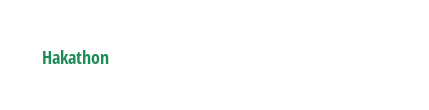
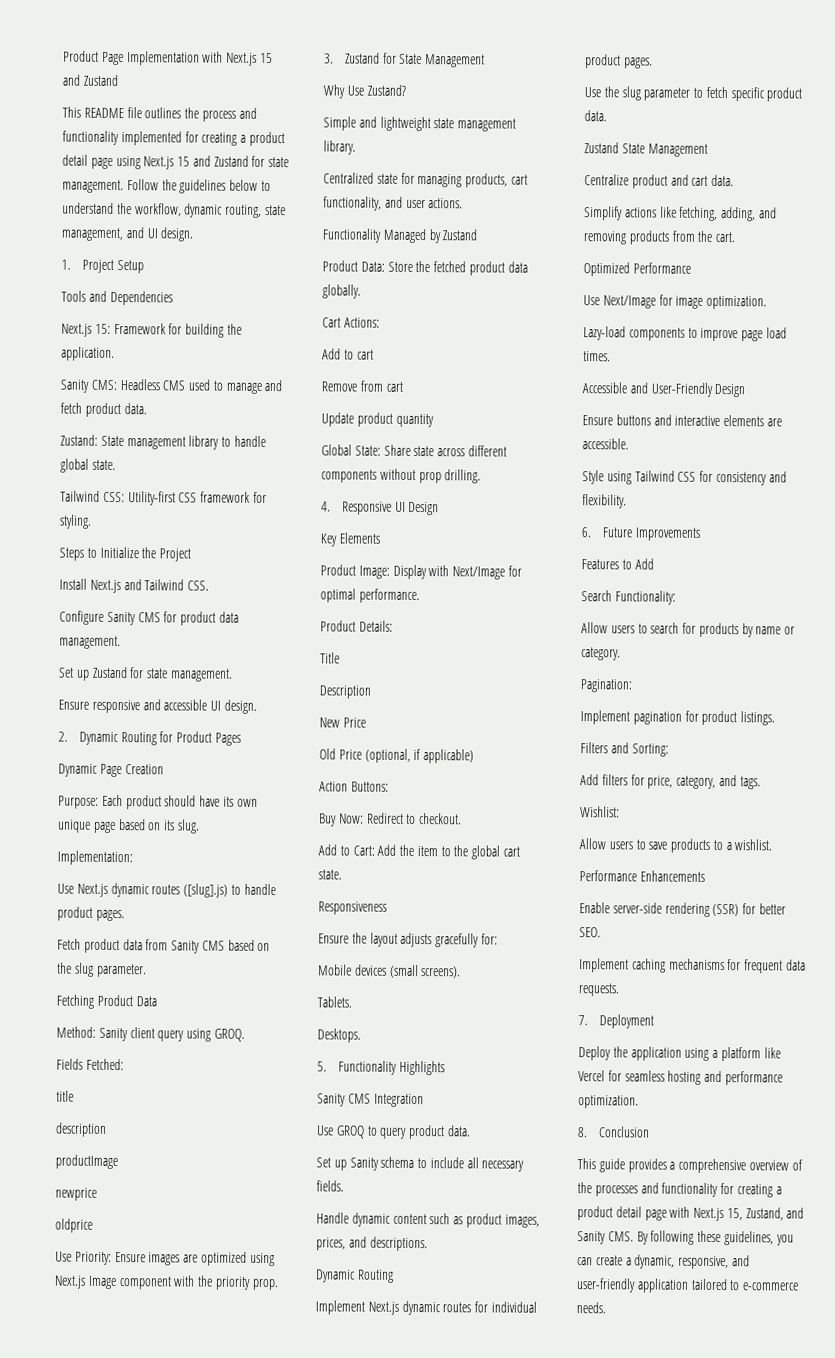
[42,50,109,64] Hakathon -> [63,50,273,66] [62,74,118,87] [62,106,257,122] [62,130,285,147] [62,154,290,170] [62,179,271,194] [62,202,286,218] [61,227,194,242] [61,259,144,274] [61,290,173,306] [61,322,242,338] [61,346,115,361] [60,379,283,394] [60,402,147,418] [60,434,266,450] [60,458,116,473] [60,490,267,506] [59,514,92,529] [59,546,192,562] [59,578,210,594] [59,610,239,626] [59,635,121,650] [59,666,233,682] [58,699,257,714] [58,731,241,746] [58,763,164,778] [58,794,258,810] [57,819,200,834] [57,850,133,866] [57,882,276,898] [57,906,125,922] [57,938,271,954] [57,962,147,978] [56,994,157,1009] [56,1026,245,1042] [56,1058,124,1071] [56,1090,74,1102] [55,1122,107,1137] [55,1154,118,1170] [55,1187,97,1201] [55,1218,93,1233] [55,1251,275,1267] [54,1275,279,1291] [324,52,486,68] [323,84,406,99] [323,116,517,132] [323,140,356,155] [323,172,528,188] [323,196,464,211] [322,228,478,244] [322,260,528,276] [322,284,361,299] [322,317,380,328] [322,348,374,360] [321,380,403,392] [321,412,434,428] [321,444,507,457] [321,468,482,484] [321,501,440,516] [320,532,380,547] [320,564,522,580] [320,588,420,604] [320,620,393,632] [320,652,340,664] [319,685,371,699] [319,717,366,728] [319,748,475,764] [319,781,389,792] [319,812,463,827] [318,844,521,860] [318,869,342,880] [318,901,387,915] [318,932,498,948] [318,964,462,979] [317,996,352,1008] [317,1028,361,1043] [317,1060,445,1076] [317,1093,424,1108] [316,1124,471,1140] [316,1156,525,1172] [316,1180,344,1192] [316,1212,540,1228] [316,1236,428,1252] [315,1269,394,1283] [315,1300,537,1316] [585,54,653,69] [584,86,803,102] [584,110,607,122] [584,142,708,157] [584,174,735,189] [584,206,777,222] [583,230,736,245] [583,262,691,277] [583,294,768,310] [583,326,787,342] [583,351,611,362] [582,382,746,398] [582,414,782,427] [582,438,629,450] [582,470,787,486] [582,494,627,509] [581,527,701,541] [581,558,654,570] [581,590,676,605] [581,622,796,638] [581,647,621,661] [580,679,633,693] [580,710,776,726] [580,742,669,757] [580,774,761,790] [580,806,620,818] [579,838,773,853] [579,870,705,882] [579,902,786,917] [579,927,601,938] [579,958,806,974] [578,983,619,997] [578,1014,654,1029] [578,1046,781,1062] [578,1070,783,1086] [578,1095,639,1109] [577,1126,650,1138] [577,1158,803,1174] [577,1182,782,1198] [577,1206,805,1222] [577,1230,794,1246] [577,1254,750,1270] [576,1278,800,1293] [576,1302,606,1314] Product Page Implementation with Next.js 15 and Zustand // This README file outlines the process and functionality implemented for creating a product detail page using Next.js 15 and Zustand for state management. Follow the guidelines below to understand the workflow, dynamic routing, state management, and UI design. // 1. Project Setup // Tools and Dependencies // Next.js 15: Framework for building the application. // Sanity CMS: Headless CMS used to manage and fetch product data. // Zustand: State management library to handle global state. // Tailwind CSS: Utility-first CSS framework for styling. // Steps to Initialize the Project // Install Next.js and Tailwind CSS. // Configure Sanity CMS for product data management. // Set up Zustand for state management. // Ensure responsive and accessible UI design. // 2. Dynamic Routing for Product Pages // Dynamic Page Creation // Purpose: Each product should have its own unique page based on its slug. // Implementation: // Use Next.js dynamic routes ([slug].js) to handle product pages. // Fetch product data from Sanity CMS based on the slug parameter. // Fetching Product Data // Method: Sanity client query using GROQ. // Fields Fetched: // title // description // productImage // newprice // oldprice // Use Priority: Ensure images are optimized using Next.js Image component with the priority prop. // 3. Zustand for State Management // Why Use Zustand? // Simple and lightweight state management library. // Centralized state for managing products, cart functionality, and user actions. // Functionality Managed by Zustand // Product Data: Store the fetched product data globally. // Cart Actions: // Add to cart // Remove from cart // Update product quantity // Global State: Share state across different components without prop drilling. // 4. Responsive UI Design // Key Elements // Product Image: Display with Next/Image for optimal performance. // Product Details: // Title // Description // New Price // Old Price (optional, if applicable) // Action Buttons: // Buy Now: Redirect to checkout. // Add to Cart: Add the item to the global cart state. // Responsiveness // Ensure the layout adjusts gracefully for: // Mobile devices (small screens). // Tablets. // Desktops. // 5. Functionality Highlights // Sanity CMS Integration // Use GROQ to query product data. // Set up Sanity schema to include all necessary fields. // Handle dynamic content such as product images, prices, and descriptions. // Dynamic Routing // Implement Next.js dynamic routes for individual product pages. // Use the slug parameter to fetch specific product data. // Zustand State Management // Centralize product and cart data. // Simplify actions like fetching, adding, and removing products from the cart. // Optimized Performance // Use Next/Image for image optimization. // Lazy-load components to improve page load times. // Accessible and User-Friendly Design // Ensure buttons and interactive elements are accessible. // Style using Tailwind CSS for consistency and flexibility. // 6. Future Improvements // Features to Add // Search Functionality: // Allow users to search for products by name or category. // Pagination: // Implement pagination for product listings. // Filters and Sorting: // Add filters for price, category, and tags. // Wishlist: // Allow users to save products to a wishlist. // Performance Enhancements // Enable server-side rendering (SSR) for better SEO. // Implement caching mechanisms for frequent data requests. // 7. Deployment // Deploy the application using a platform like Vercel for seamless hosting and performance optimization. // 8. Conclusion // This guide provides a comprehensive overview of the processes and functionality for creating a product detail page with Next.js 15, Zustand, and Sanity CMS. By following these guidelines, you can create a dynamic, responsive, and user-friendly application tailored to e-commerce needs.

